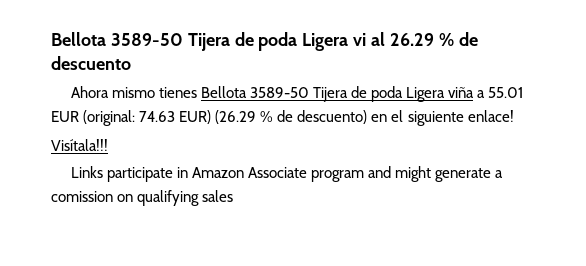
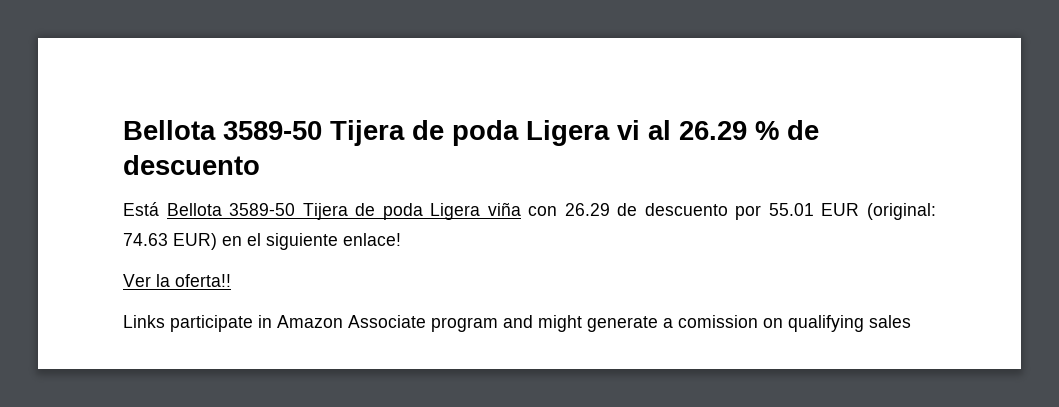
[70,86,197,98] Ahora mismo tienes -> [123,202,159,216] Está
[477,90,486,98] a -> [528,203,762,220] con 26.29 de descuento por
[215,110,368,124] (26.29 % de descuento) -> (217, 241) none
[51,139,108,151] Visítala!!! -> [123,274,231,287] Ver la oferta!!

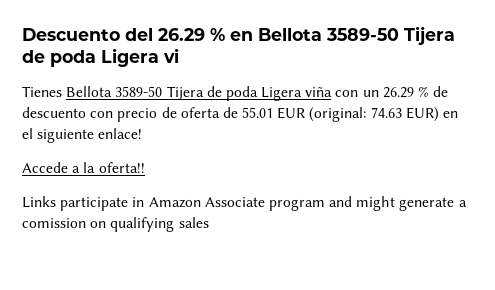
(123, 130) none -> [22,28,253,41] Descuento del 26.29 % en
[648,120,819,140] [123,155,260,175] [123,202,159,216] al 26.29 % de descuento // Está -> [22,86,62,97] // Tienes
[564,203,762,220] 26.29 de descuento por -> [362,86,449,98] [22,107,238,122] un 26.29 % de descuento con precio de oferta de
[123,274,151,287] Ver -> [22,162,81,173] Accede a

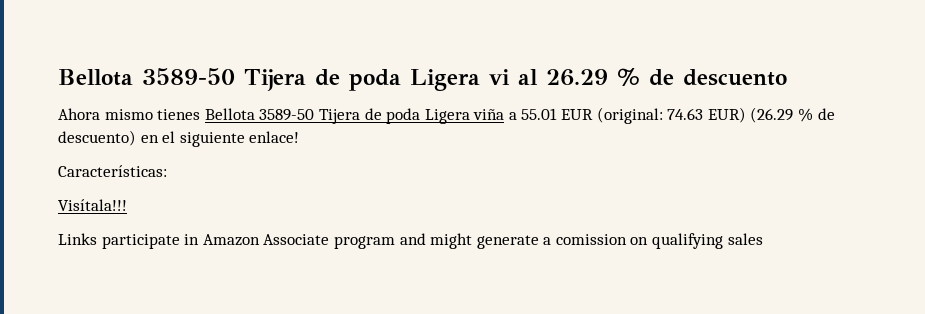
[22,28,253,41] Descuento del 26.29 % en -> (58, 77) none
[22,86,62,97] // Tienes -> [518,67,787,86] [58,108,201,120] al 26.29 % de descuento // Ahora mismo tienes
[335,86,449,98] [22,107,238,122] con un 26.29 % de descuento con precio de oferta de -> [508,112,517,120] a
(439, 114) none -> [750,107,835,123] [58,130,136,146] (26.29 % de descuento)
[22,162,145,173] Accede a la oferta!! -> [58,165,167,177] [58,199,127,211] Características: // Visítala!!!

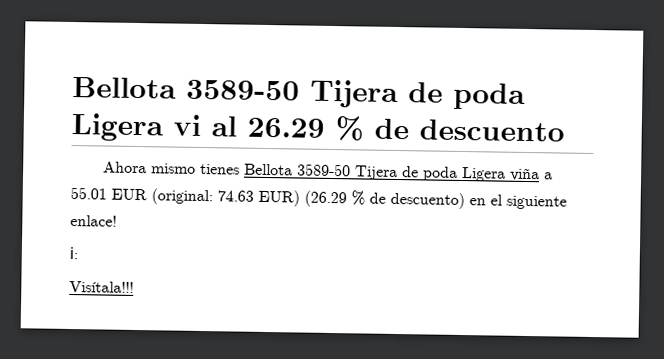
[58,165,167,177] Características: -> [69,246,78,260] ℹ:
[58,233,763,249] // Links participate in Amazon Associate program and might generate a comission on qualifying sales -> (134, 286) none

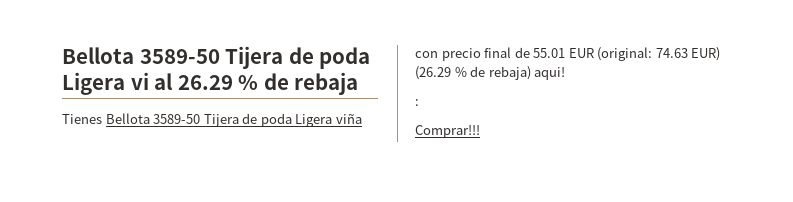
[419,119,565,142] [103,161,241,175] descuento // Ahora mismo tienes -> [294,72,359,95] [62,114,102,124] rebaja // Tienes
[544,172,554,180] a -> [415,47,530,61] con precio final de
[390,191,567,210] [70,214,117,227] [69,246,78,260] [69,280,134,293] descuento) en el siguiente enlace! // ℹ: // Visítala!!! -> [488,66,566,80] [415,99,419,106] [415,125,480,138] rebaja) aqui! // : // Comprar!!!

